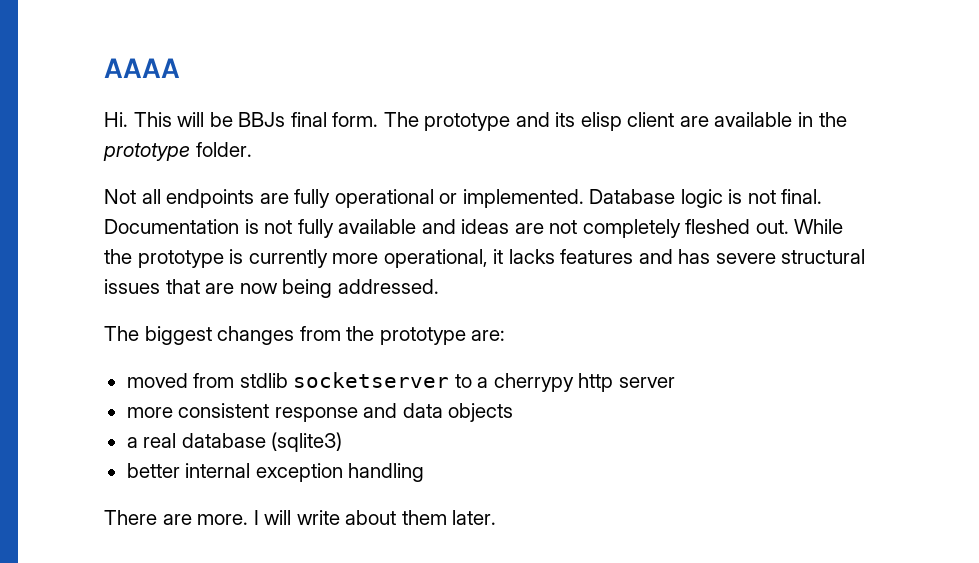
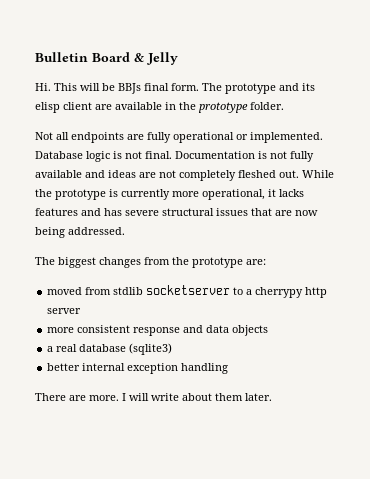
[104,58,180,78] AAAA -> [35,52,178,65] Bulletin Board & Jelly

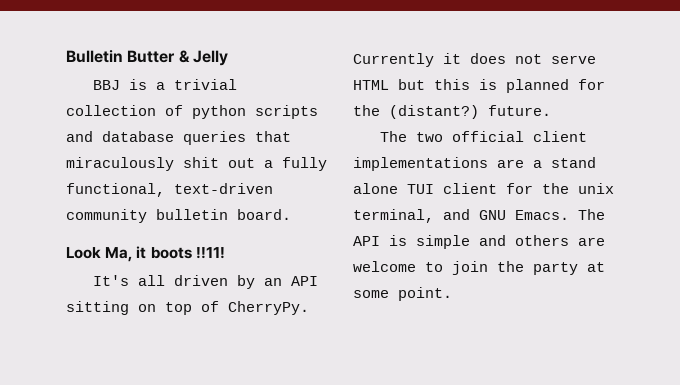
[92,52,130,62] Board -> [127,50,176,63] Butter
[35,83,315,94] [35,102,284,113] [35,132,323,143] [35,151,314,162] [35,170,334,181] [35,189,304,200] [35,208,318,216] [35,227,125,238] [35,257,266,268] [47,285,328,298] [47,308,82,314] [47,325,269,336] [47,343,173,355] [47,363,229,374] [35,393,272,401] Hi. This will be BBJs final form. The prototype and its elisp client are available in the prototype folder. // Not all endpoints are fully operational or implemented. Database logic is not final. Documentation is not fully available and ideas are not completely fleshed out. While the prototype is currently more operational, it lacks features and has severe structural issues that are now being addressed. // The biggest changes from the prototype are: // moved from stdlib socketserver to a cherrypy http server // more consistent response and data objects // a real database (sqlite3) // better internal exception handling // There are more. I will write about them later. -> [93,79,238,90] [66,105,318,119] [66,131,291,145] [66,157,327,171] [66,183,273,197] [66,209,291,223] [66,246,225,262] [93,275,319,289] [66,301,309,315] [353,53,596,67] [353,79,605,93] [353,105,551,119] [380,131,588,142] [353,157,596,171] [353,183,614,194] [353,209,605,223] [353,235,605,249] [353,261,605,275] [353,287,452,301] BBJ is a trivial collection of python scripts and database queries that miraculously shit out a fully functional, text-driven community bulletin board. // Look Ma, it boots !!11! // It's all driven by an API sitting on top of CherryPy. Currently it does not serve HTML but this is planned for the (distant?) future. // The two official client implementations are a stand alone TUI client for the unix terminal, and GNU Emacs. The API is simple and others are welcome to join the party at some point.

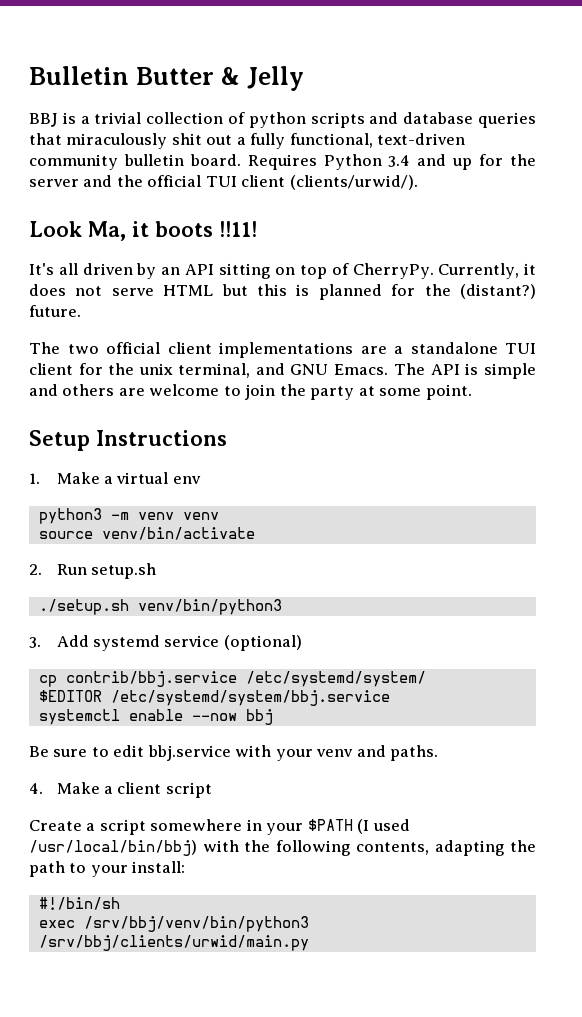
(291, 214) none -> [247,154,537,170] [29,175,418,190] Requires Python 3.4 and up for the server and the official TUI client (clients/urwid/).
[353,53,434,67] Currently -> [438,263,520,279] Currently,
[551,157,596,168] [353,183,398,194] stand alone -> [410,342,498,354] standalone
(452, 294) none -> [29,430,227,451] [29,472,201,484] [38,508,219,524] [38,527,255,540] [29,563,157,579] [38,599,282,615] [29,635,302,651] [38,671,426,687] [38,690,390,706] [38,709,273,725] [29,745,439,761] [29,782,212,798] [29,819,410,835] [29,840,536,856] [29,861,186,877] [38,897,120,910] [38,916,309,932] [38,935,309,951] // Setup Instructions // 1. Make a virtual env // python3 -m venv venv // source venv/bin/activate // 2. Run setup.sh // ./setup.sh venv/bin/python3 // 3. Add systemd service (optional) // cp contrib/bbj.service /etc/systemd/system/ // $EDITOR /etc/systemd/system/bbj.service // systemctl enable --now bbj // Be sure to edit bbj.service with your venv and paths. // 4. Make a client script // Create a script somewhere in your $PATH (I used /usr/local/bin/bbj) with the following contents, adapting the path to your install: // #!/bin/sh // exec /srv/bbj/venv/bin/python3 /srv/bbj/clients/urwid/main.py

